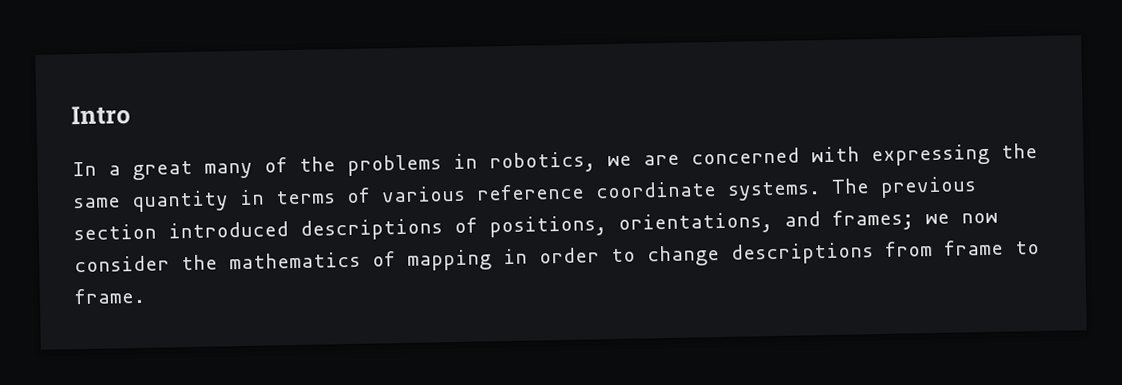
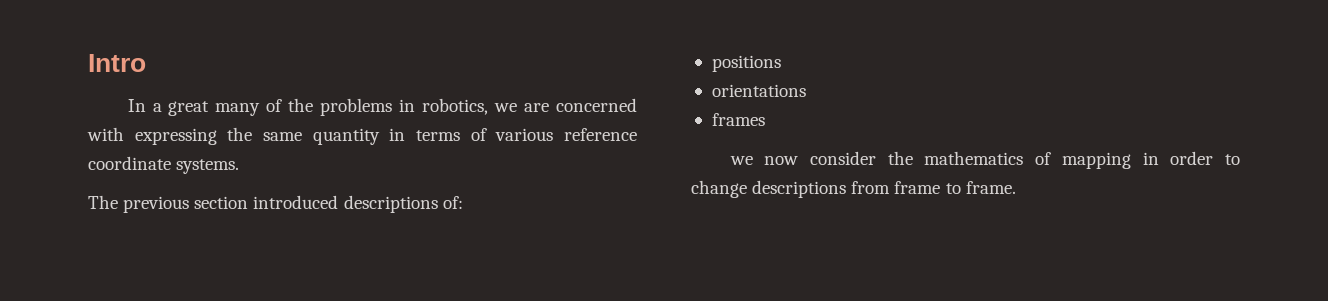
(821, 191) none -> (240, 166) //
[454,209,914,238] of positions, orientations, and frames; -> [442,196,463,209] [711,55,781,72] [711,84,806,97] [711,113,765,126] of: // positions // orientations // frames //

